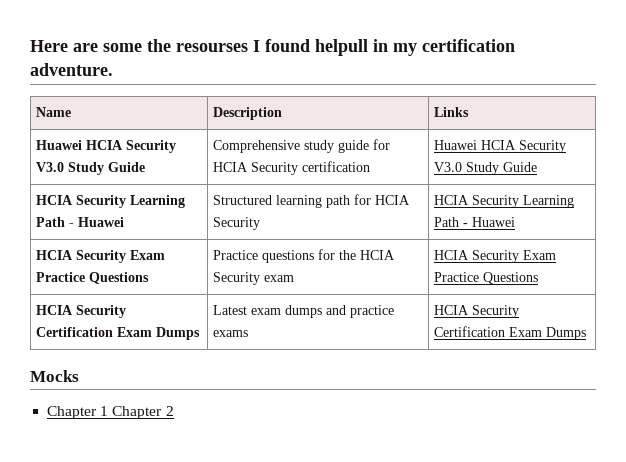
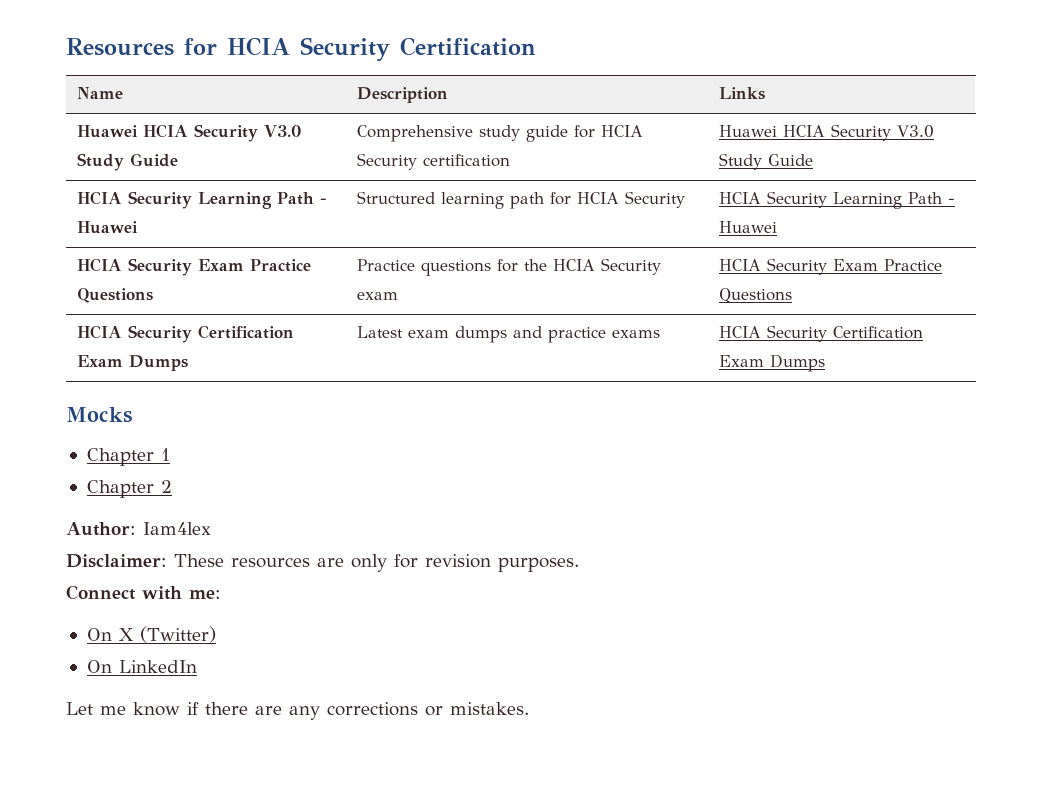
[30,39,515,56] [30,63,113,76] Here are some the resourses I found helpull in my certification adventure. -> [66,37,536,62] Resources for HCIA Security Certification
(109, 411) none -> (170, 454) //
(174, 411) none -> [66,522,211,536] [66,554,579,572] [66,585,221,600] [86,626,216,643] [86,660,197,673] [66,702,529,720] // Author: Iam4lex // Disclaimer: These resources are only for revision purposes. // Connect with me: // On X (Twitter) // On LinkedIn // Let me know if there are any corrections or mistakes.

